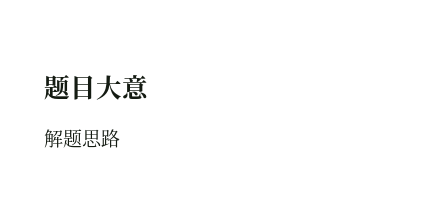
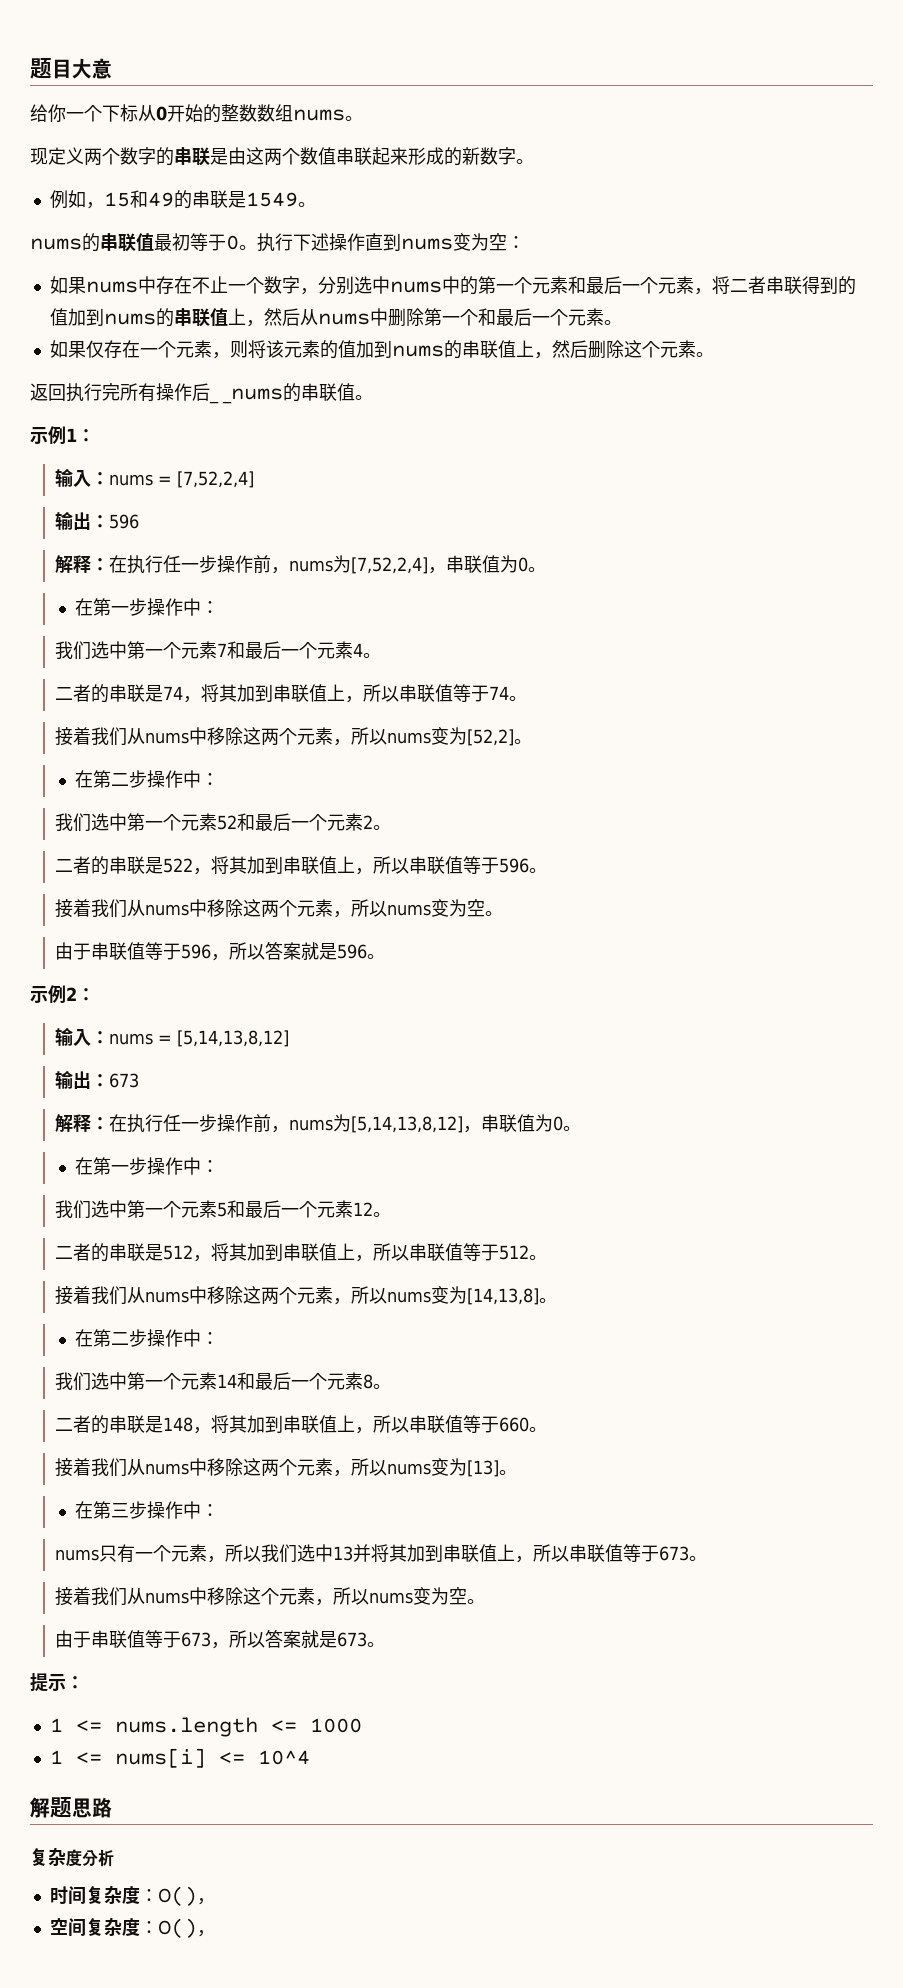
[44,129,120,148] 解题思路 -> [30,104,363,123] [30,147,534,166] [49,190,316,209] [30,233,525,252] [49,276,856,295] [49,308,622,327] [49,340,714,359] [30,383,373,404] [30,426,95,444] [55,468,255,488] [55,511,140,530] [55,555,547,574] [75,598,220,616] [55,641,382,660] [55,684,528,703] [55,727,533,746] [75,770,220,788] [55,813,392,832] [55,856,548,875] [55,899,504,918] [55,942,386,961] [30,985,95,1003] [55,1027,290,1047] [55,1070,140,1089] [55,1114,582,1133] [75,1157,220,1175] [55,1200,392,1219] [55,1243,548,1262] [55,1286,558,1305] [75,1329,220,1347] [55,1372,392,1391] [55,1415,548,1434] [55,1458,518,1477] [75,1501,220,1519] [55,1544,708,1563] [55,1587,486,1606] [55,1630,386,1649] [30,1672,84,1692] [49,1717,362,1737] [49,1748,310,1768] [30,1797,112,1818] [30,1848,114,1867] [49,1886,215,1906] [49,1918,215,1938] 给你一个下标从0开始的整数数组nums。 // 现定义两个数字的串联是由这两个数值串联起来形成的新数字。 // 例如，15和49的串联是1549。 // nums的串联值最初等于0。执行下述操作直到nums变为空： // 如果nums中存在不止一个数字，分别选中nums中的第一个元素和最后一个元素，将二者串联得到的值加到nums的串联值上，然后从nums中删除第一个和最后一个元素。 // 如果仅存在一个元素，则将该元素的值加到nums的串联值上，然后删除这个元素。 // 返回执行完所有操作后_ _nums的串联值。 // 示例1： // 输入：nums = [7,52,2,4] // 输出：596 // 解释：在执行任一步操作前，nums为[7,52,2,4]，串联值为0。 // 在第一步操作中： // 我们选中第一个元素7和最后一个元素4。 // 二者的串联是74，将其加到串联值上，所以串联值等于74。 // 接着我们从nums中移除这两个元素，所以nums变为[52,2]。 // 在第二步操作中： // 我们选中第一个元素52和最后一个元素2。 // 二者的串联是522，将其加到串联值上，所以串联值等于596。 // 接着我们从nums中移除这两个元素，所以nums变为空。 // 由于串联值等于596，所以答案就是596。 // 示例2： // 输入：nums = [5,14,13,8,12] // 输出：673 // 解释：在执行任一步操作前，nums为[5,14,13,8,12]，串联值为0。 // 在第一步操作中： // 我们选中第一个元素5和最后一个元素12。 // 二者的串联是512，将其加到串联值上，所以串联值等于512。 // 接着我们从nums中移除这两个元素，所以nums变为[14,13,8]。 // 在第二步操作中： // 我们选中第一个元素14和最后一个元素8。 // 二者的串联是148，将其加到串联值上，所以串联值等于660。 // 接着我们从nums中移除这两个元素，所以nums变为[13]。 // 在第三步操作中： // nums只有一个元素，所以我们选中13并将其加到串联值上，所以串联值等于673。 // 接着我们从nums中移除这个元素，所以nums变为空。 // 由于串联值等于673，所以答案就是673。 // 提示： // 1 <= nums.length <= 1000 // 1 <= nums[i] <= 10^4 // 解题思路 // 复杂度分析 // 时间复杂度：O()， // 空间复杂度：O()，

